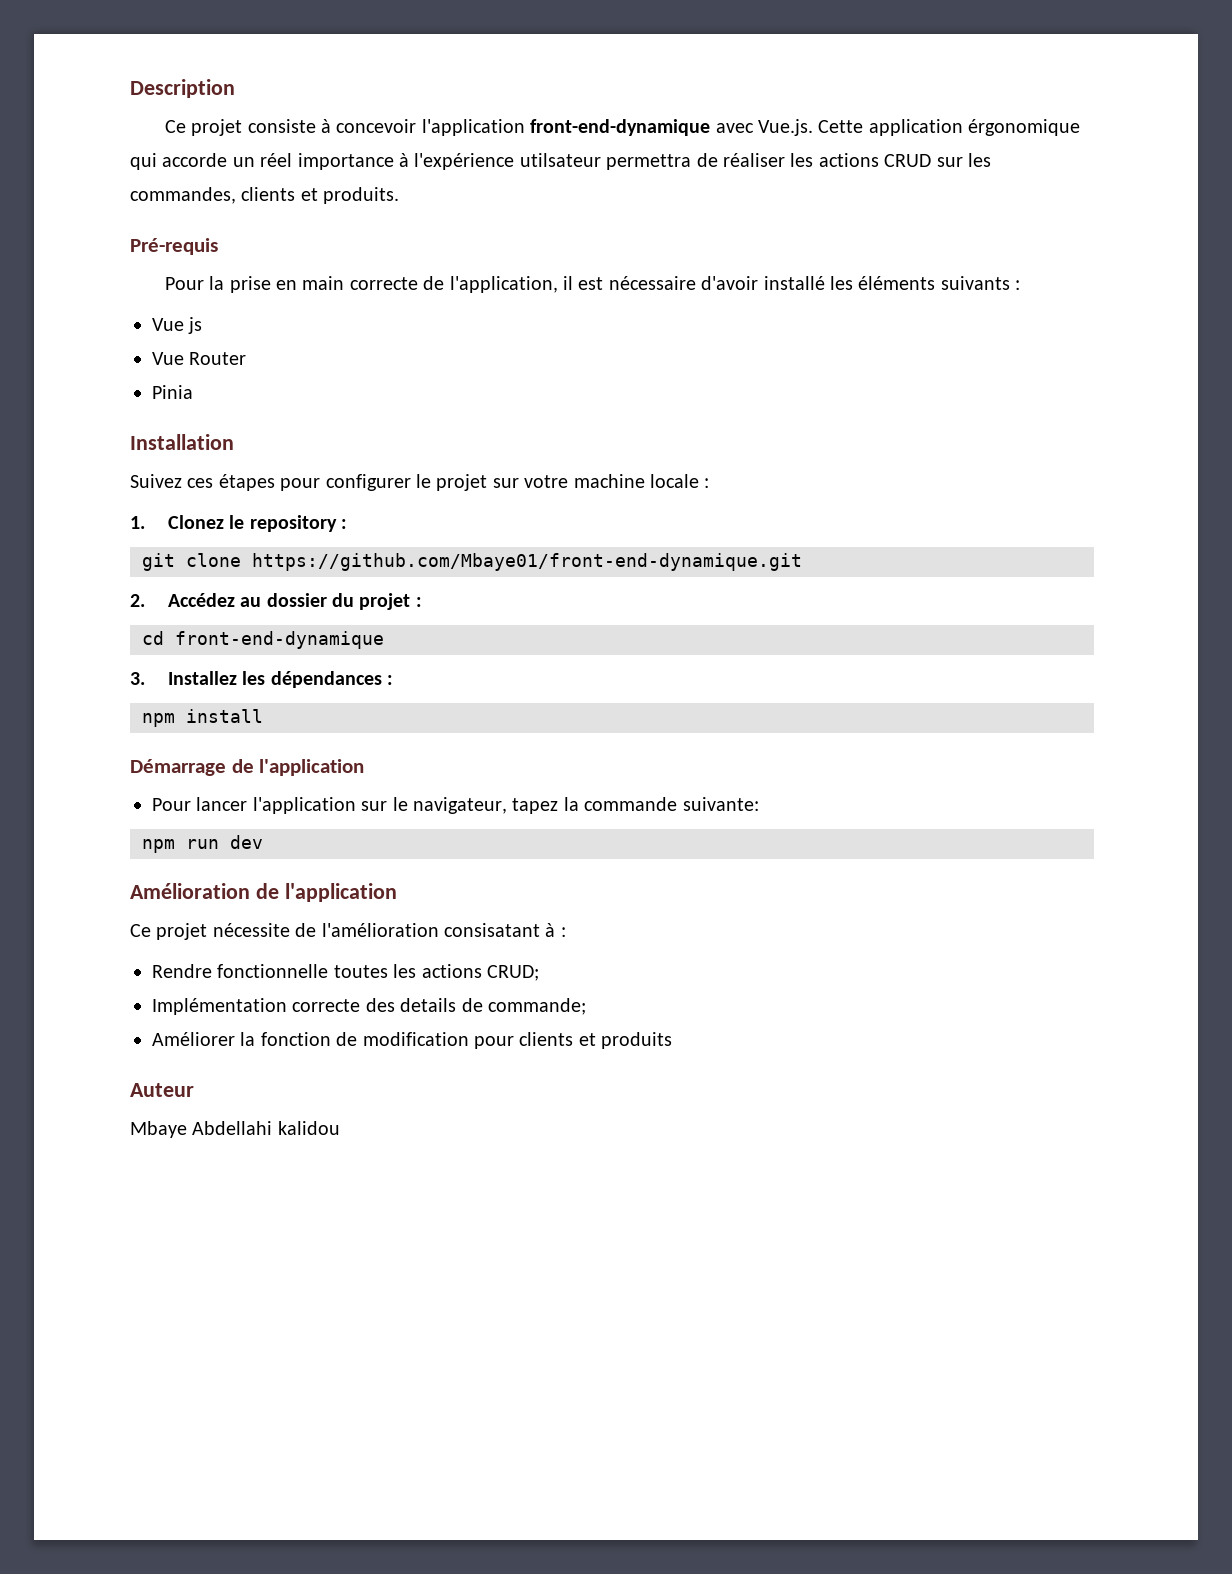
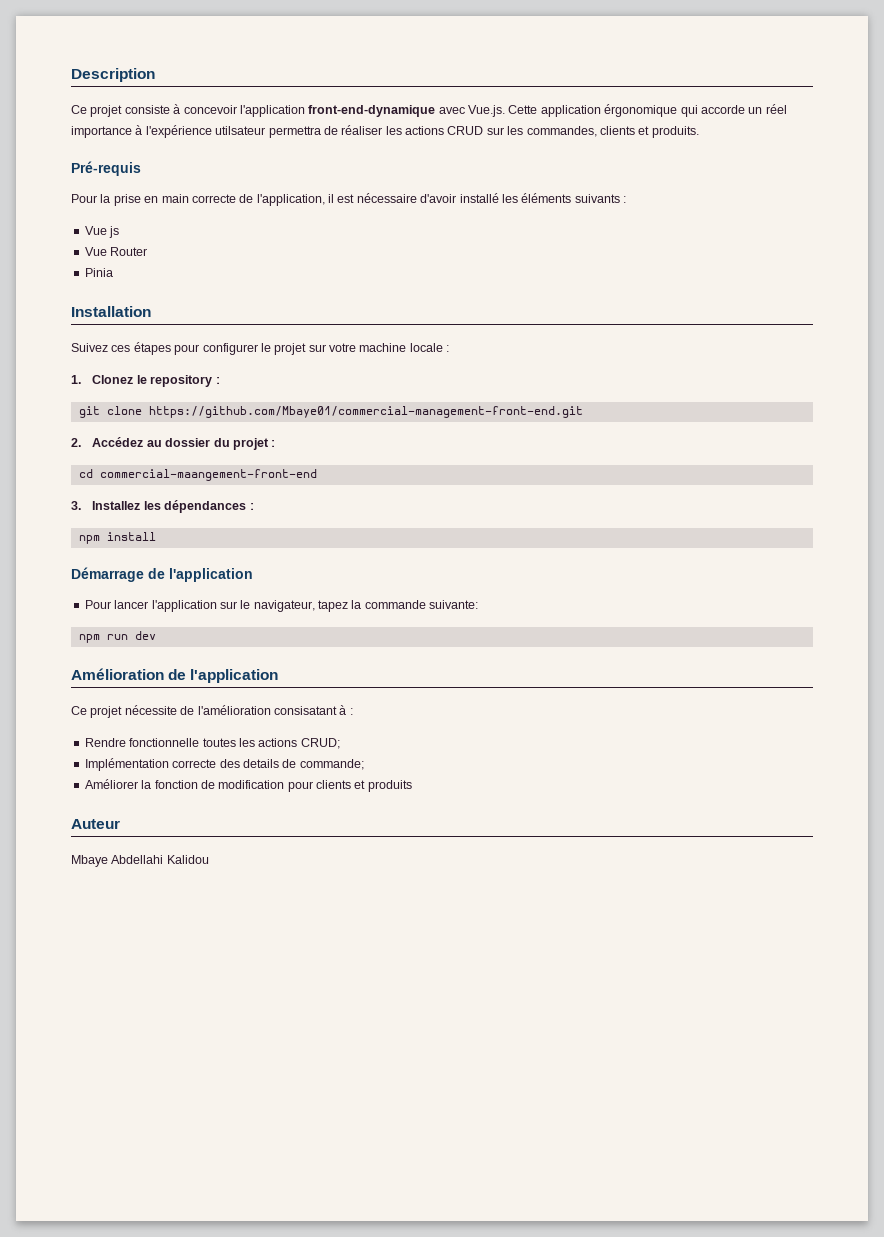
[252,553,802,571] https://github.com/Mbaye01/front-end-dynamique.git -> [148,406,583,418] https://github.com/Mbaye01/commercial-management-front-end.git
[175,631,384,649] front-end-dynamique -> [99,469,317,481] commercial-maangement-front-end
[277,1121,340,1135] kalidou -> [166,855,209,864] Kalidou

